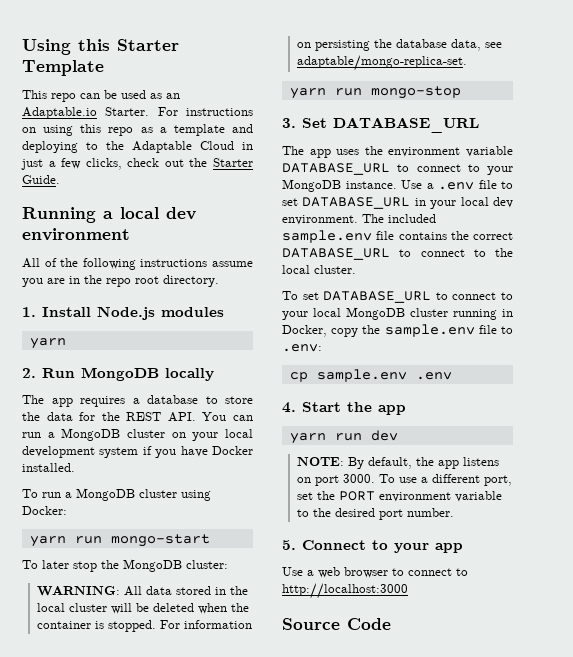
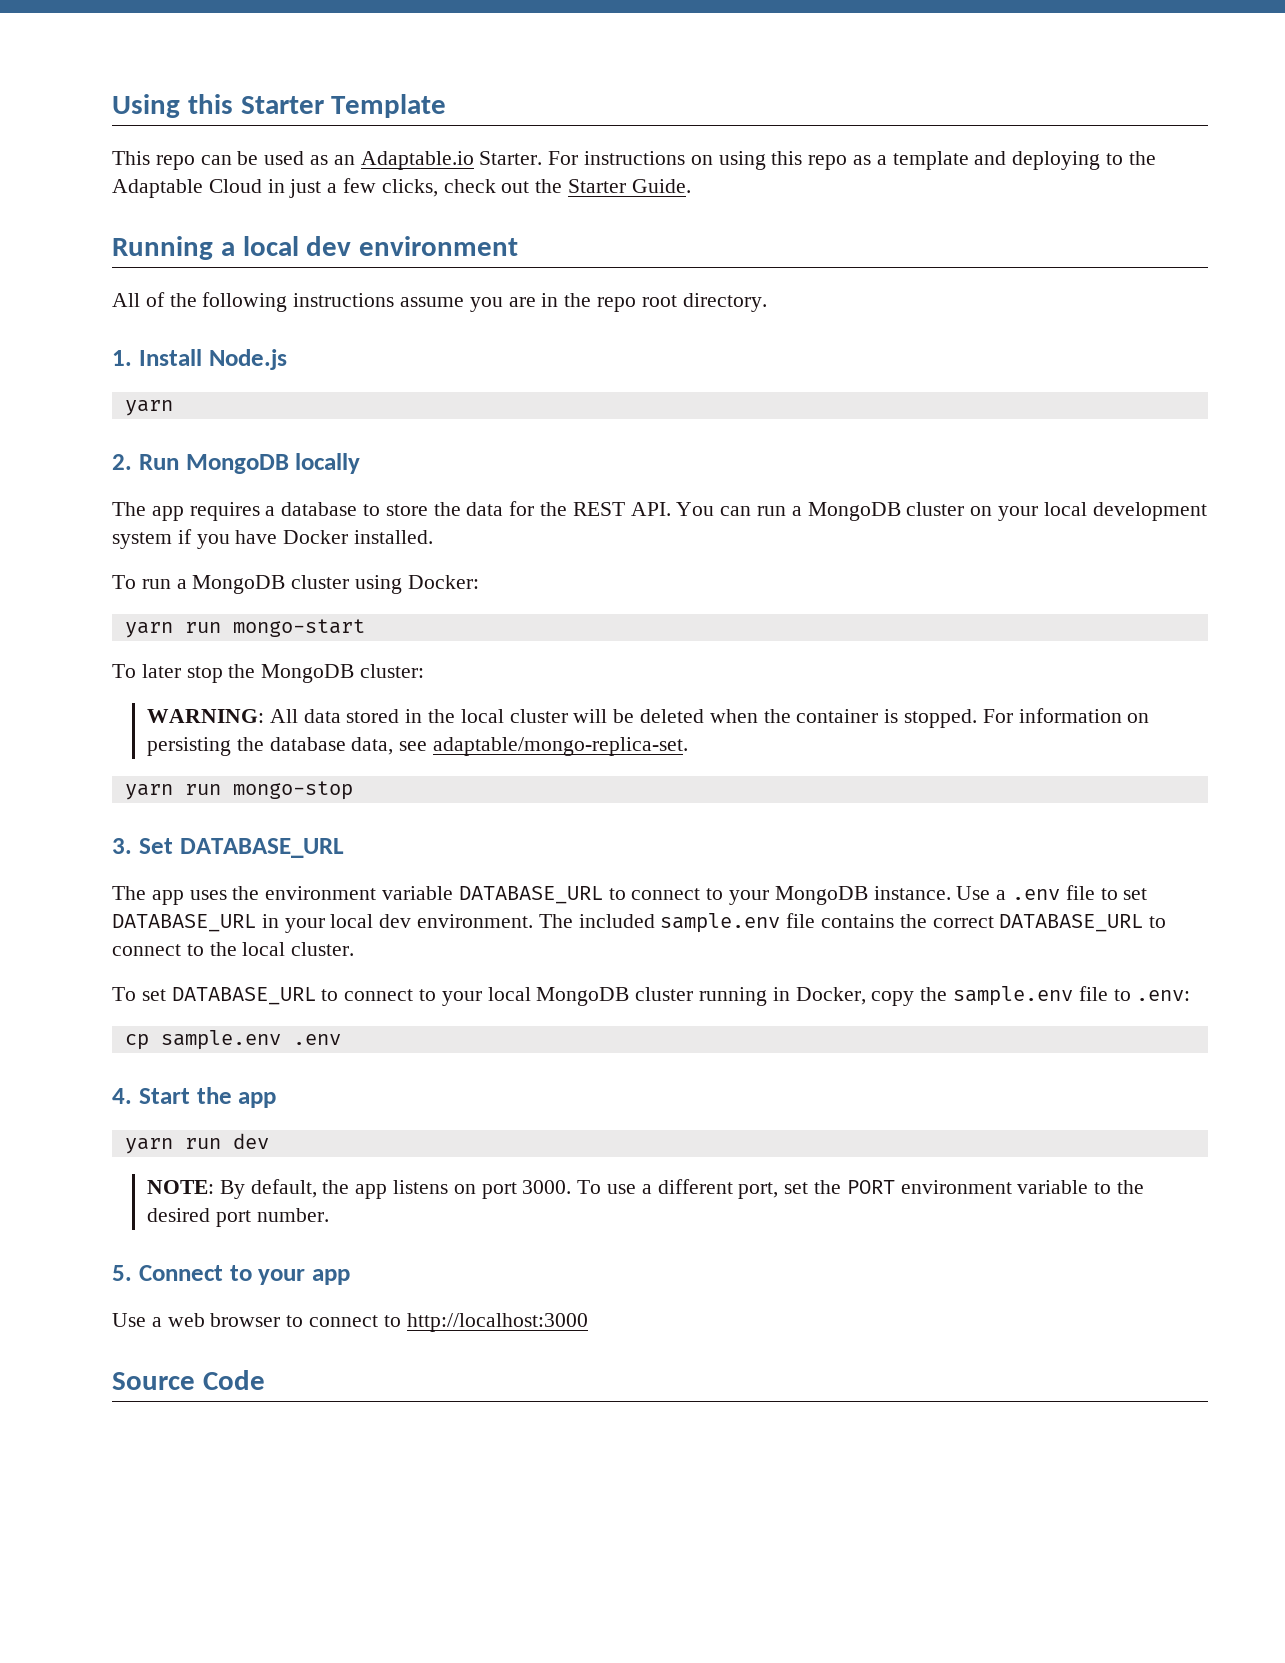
[161,307,224,317] modules -> (287, 359) none

